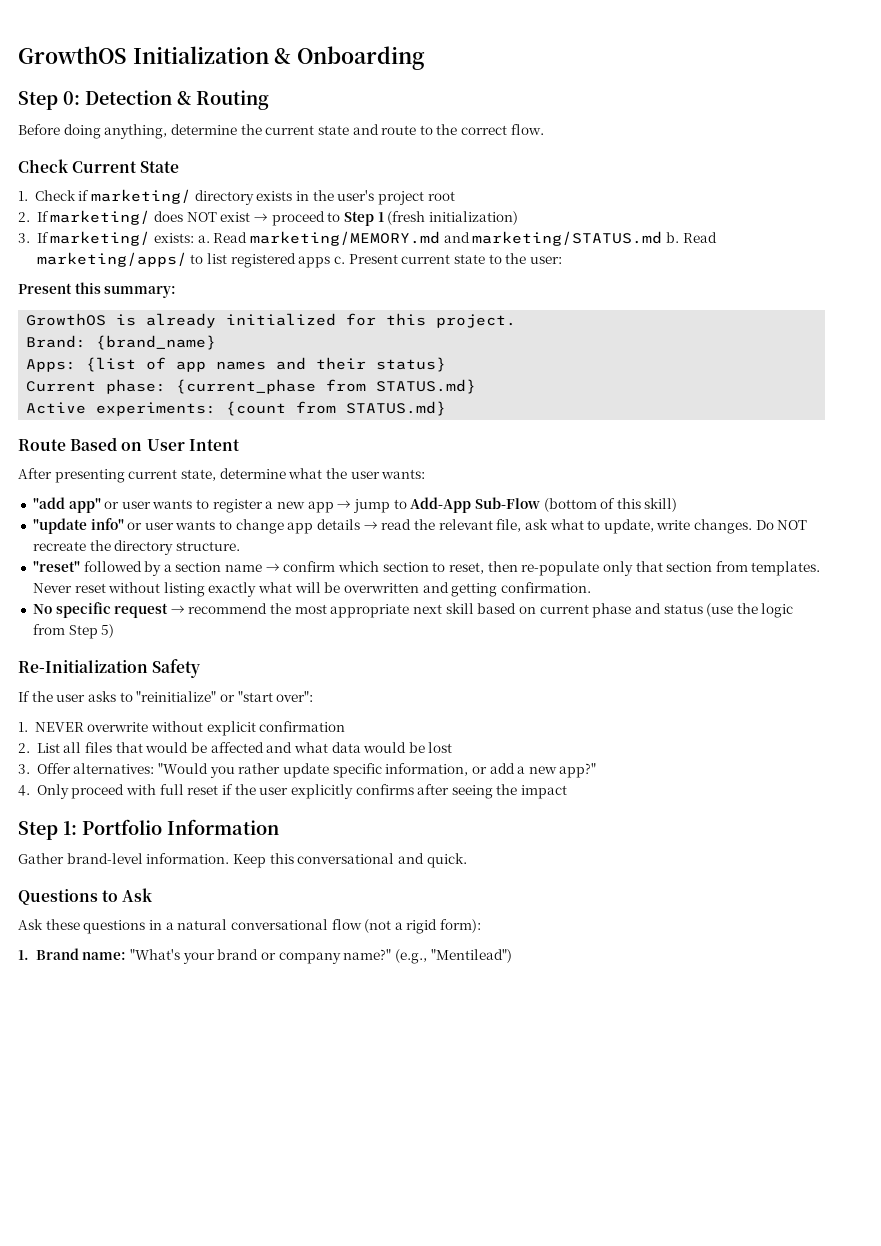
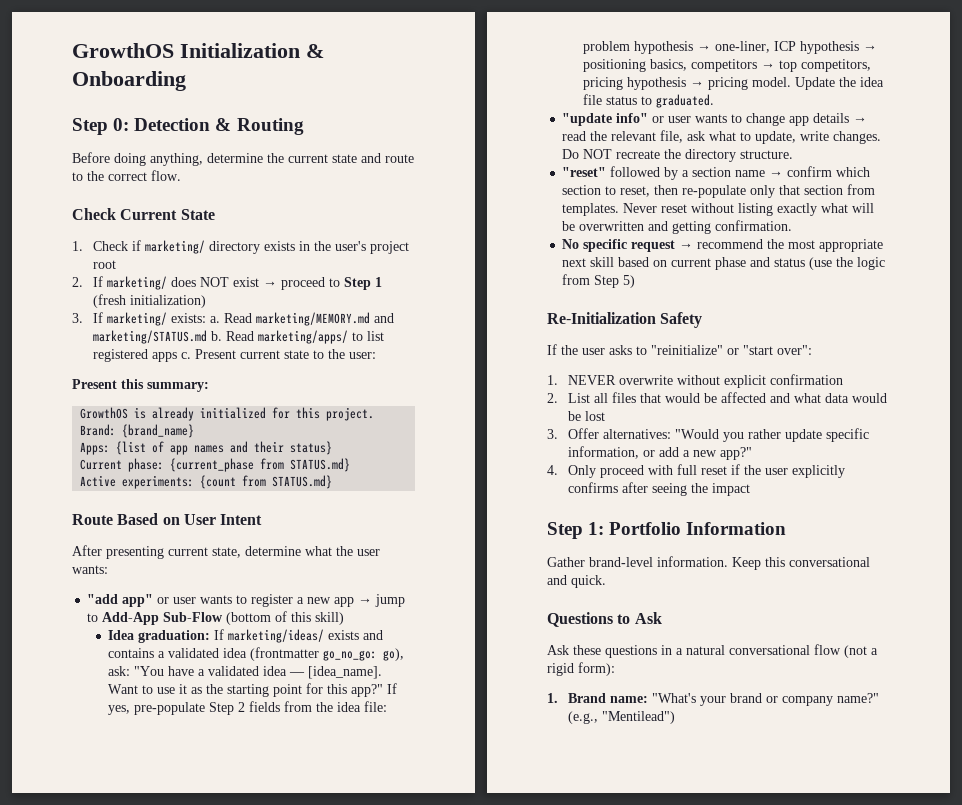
(678, 505) none -> [108,629,384,643] [108,647,405,661] [108,666,383,679] [108,683,398,697] [108,701,388,715] [583,41,878,54] [583,59,872,72] [583,77,885,90] [583,94,715,108] // Idea graduation: If marketing/ideas/ exists and contains a validated idea (frontmatter go_no_go: go), ask: "You have a validated idea — [idea_name]. Want to use it as the starting point for this app?" If yes, pre-populate Step 2 fields from the idea file: problem hypothesis → one-liner, ICP hypothesis → positioning basics, competitors → top competitors, pricing hypothesis → pricing model. Update the idea file status to graduated.

